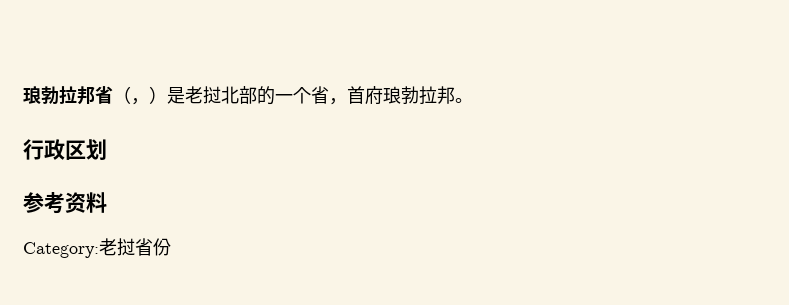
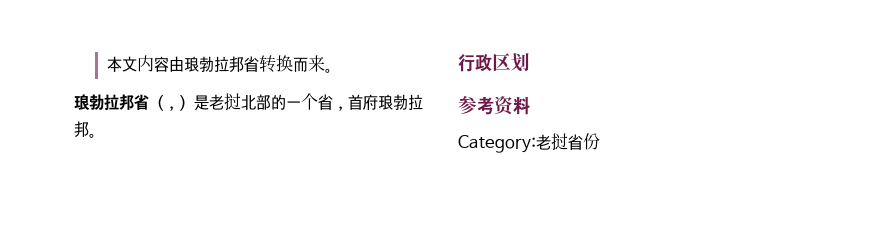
(23, 95) none -> [106,55,333,73] 本文内容由琅勃拉邦省转换而来。 //

